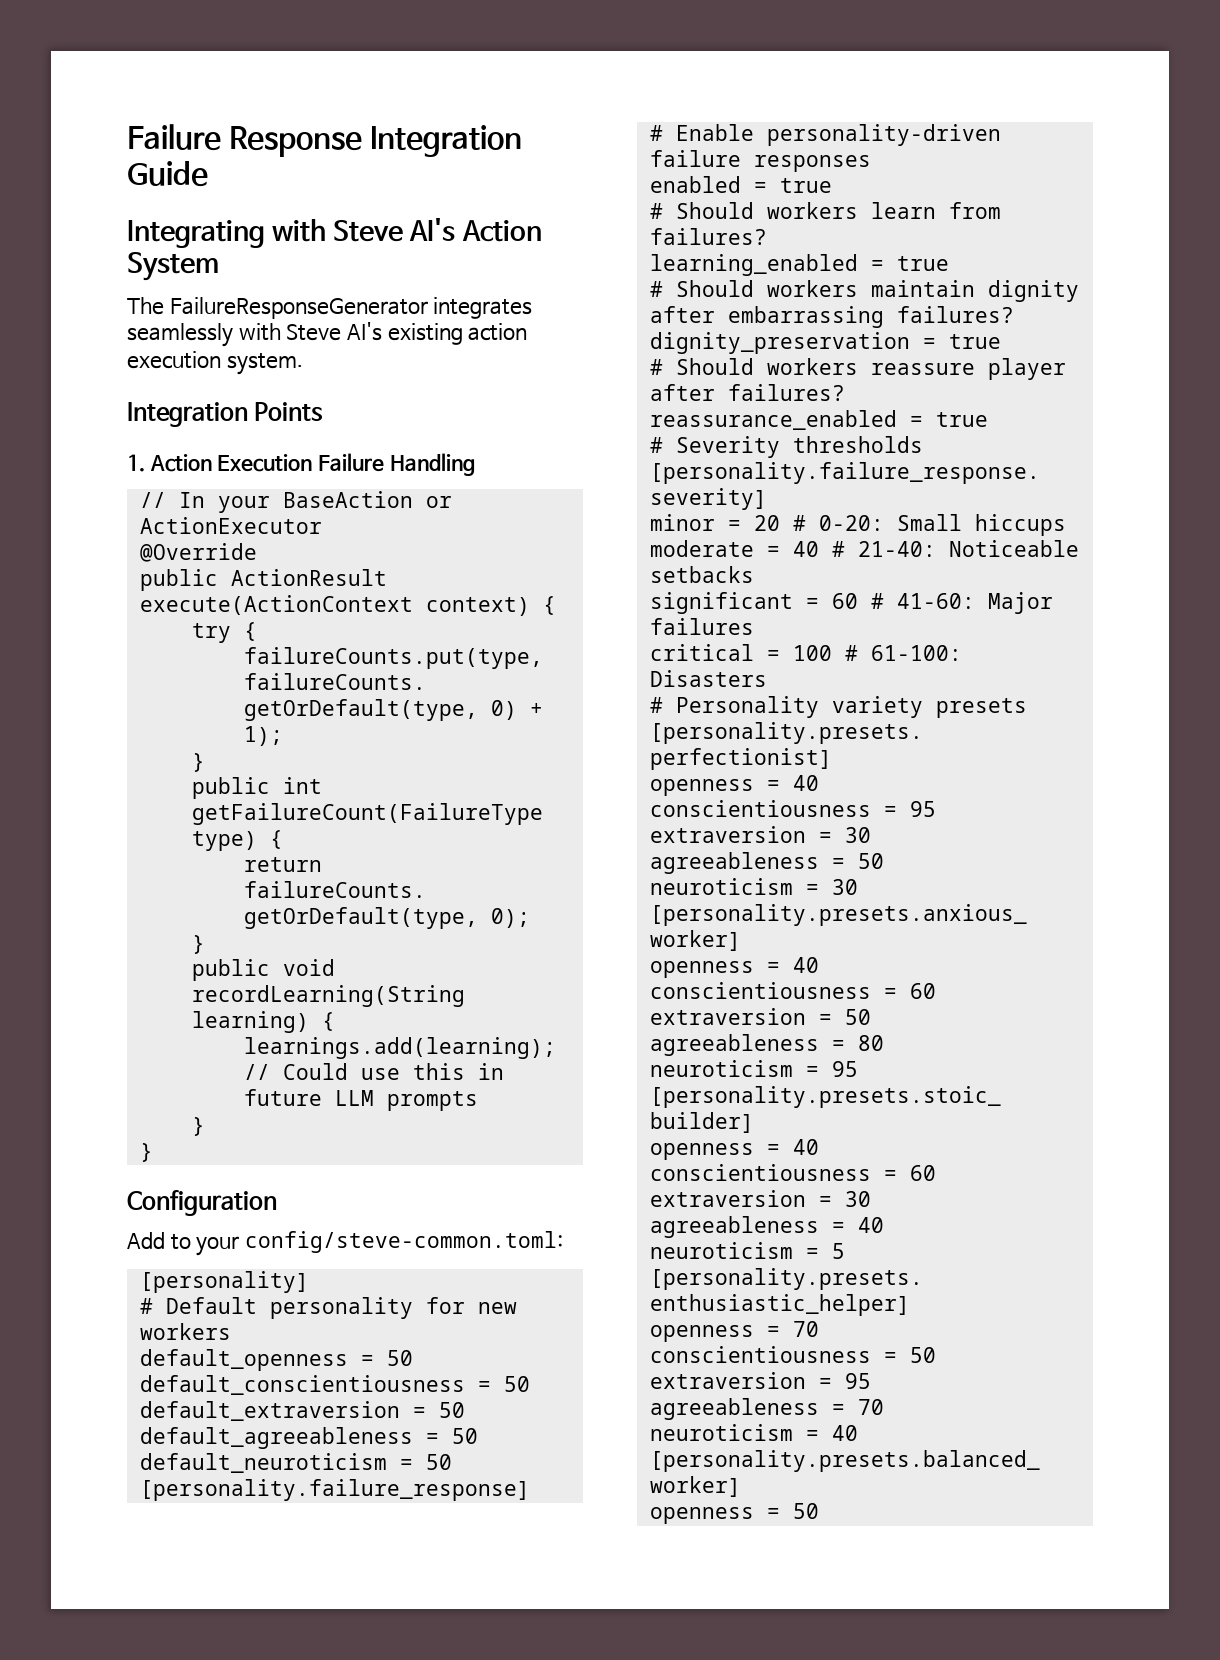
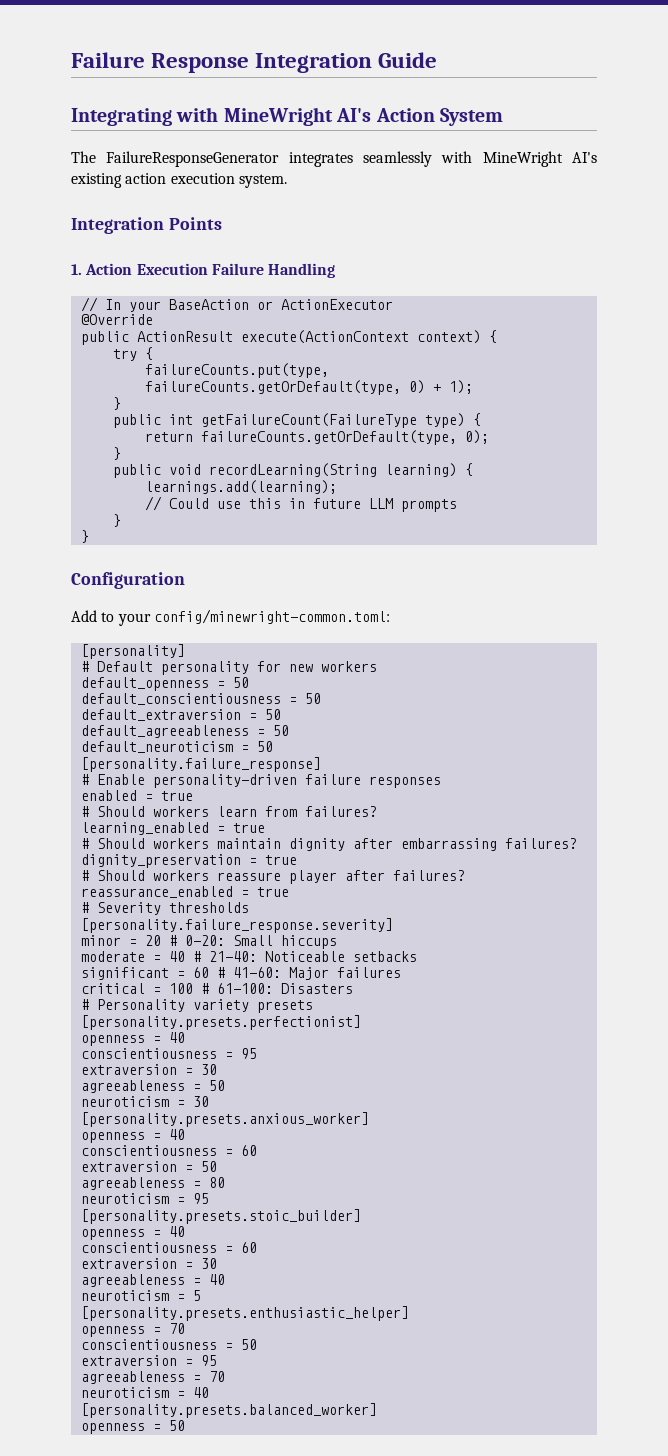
[333,220,404,242] Steve -> [223,107,333,126] MineWright
[286,324,342,341] Steve -> [482,151,563,167] MineWright
[245,1231,564,1253] config/steve-common.toml: -> [153,609,390,624] config/minewright-common.toml:

